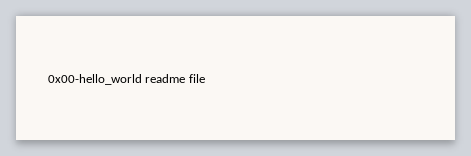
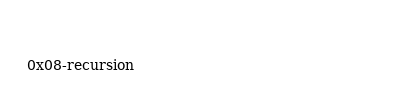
[48,74,205,85] 0x00-hello_world readme file -> [27,59,134,70] 0x08-recursion

